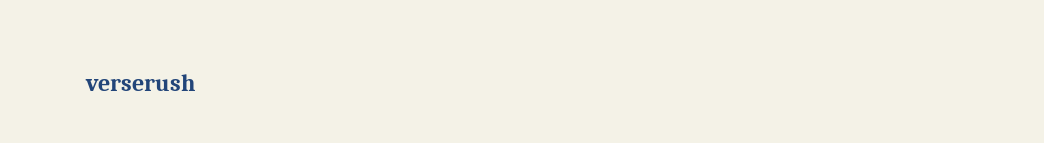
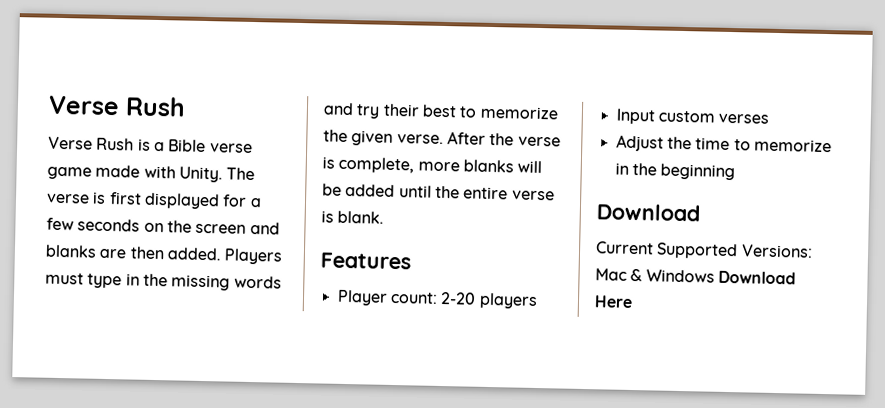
[85,74,195,91] verserush -> [48,95,186,117] [48,136,253,153] [47,164,256,183] [46,191,262,210] [46,217,280,235] [45,244,284,265] [45,272,282,291] [323,102,559,120] [323,129,561,147] [322,156,543,174] [322,183,555,201] [321,210,385,224] [320,252,411,270] [336,289,538,309] [615,108,770,125] [615,134,832,153] [614,162,736,181] [596,203,701,222] [596,241,813,260] [595,268,796,285] [594,295,633,308] Verse Rush // Verse Rush is a Bible verse game made with Unity. The verse is first displayed for a few seconds on the screen and blanks are then added. Players must type in the missing words and try their best to memorize the given verse. After the verse is complete, more blanks will be added until the entire verse is blank. // Features // Player count: 2-20 players // Input custom verses // Adjust the time to memorize in the beginning // Download // Current Supported Versions: Mac & Windows Download Here

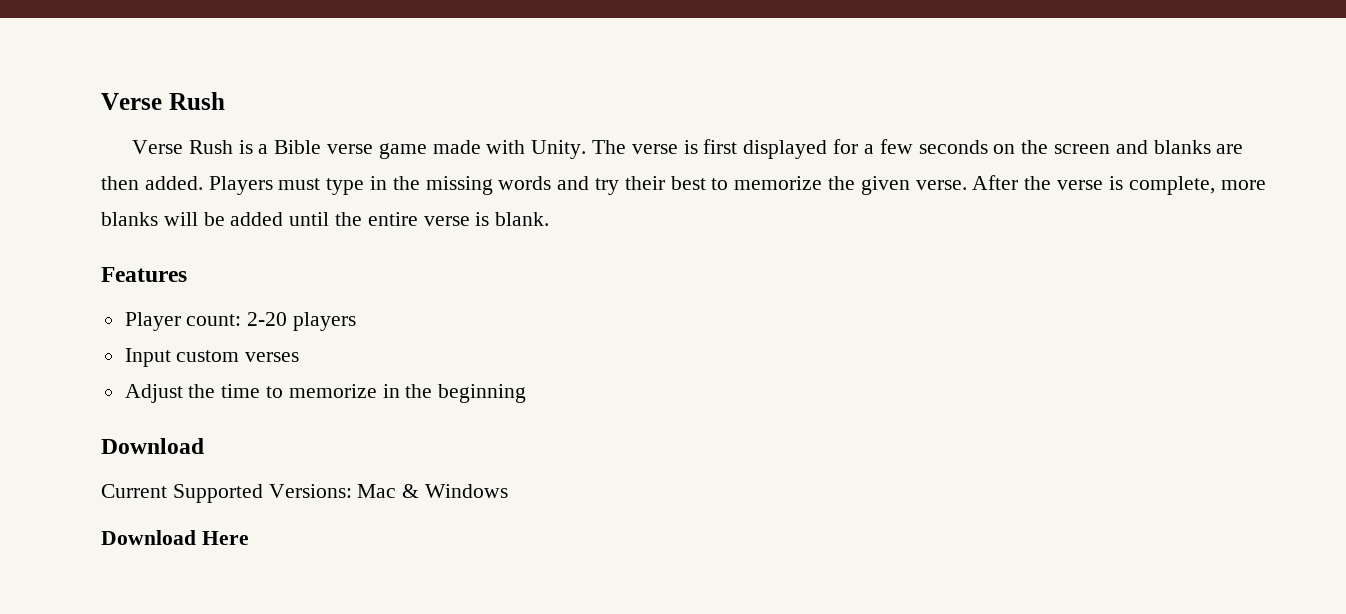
(715, 276) none -> (509, 491) //

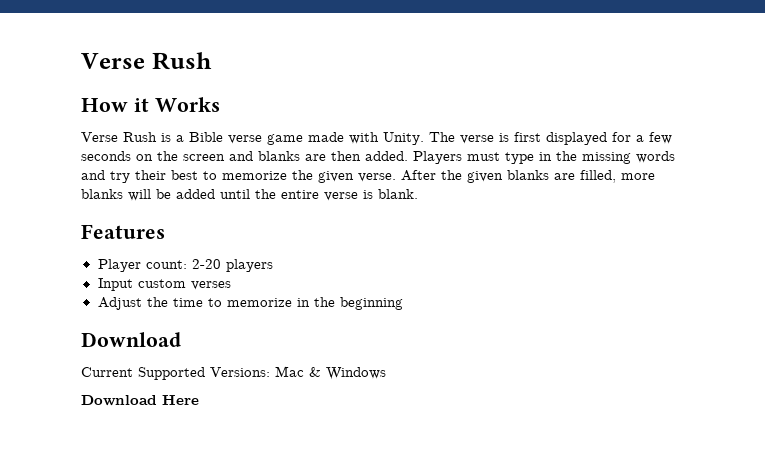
[101,92,225,110] Verse Rush -> [81,52,212,70] [81,97,220,112] Verse Rush // How it Works
[1057,176,1215,195] verse is complete, -> [467,170,616,183] given blanks are filled,

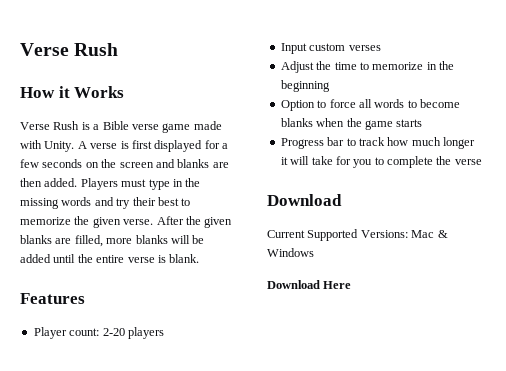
[429,132,455,142] The -> [77,141,87,149] A
(403, 303) none -> [280,99,460,111] [280,118,423,130] [280,137,475,149] [280,156,482,168] // Option to force all words to become blanks when the game starts // Progress bar to track how much longer it will take for you to complete the verse

